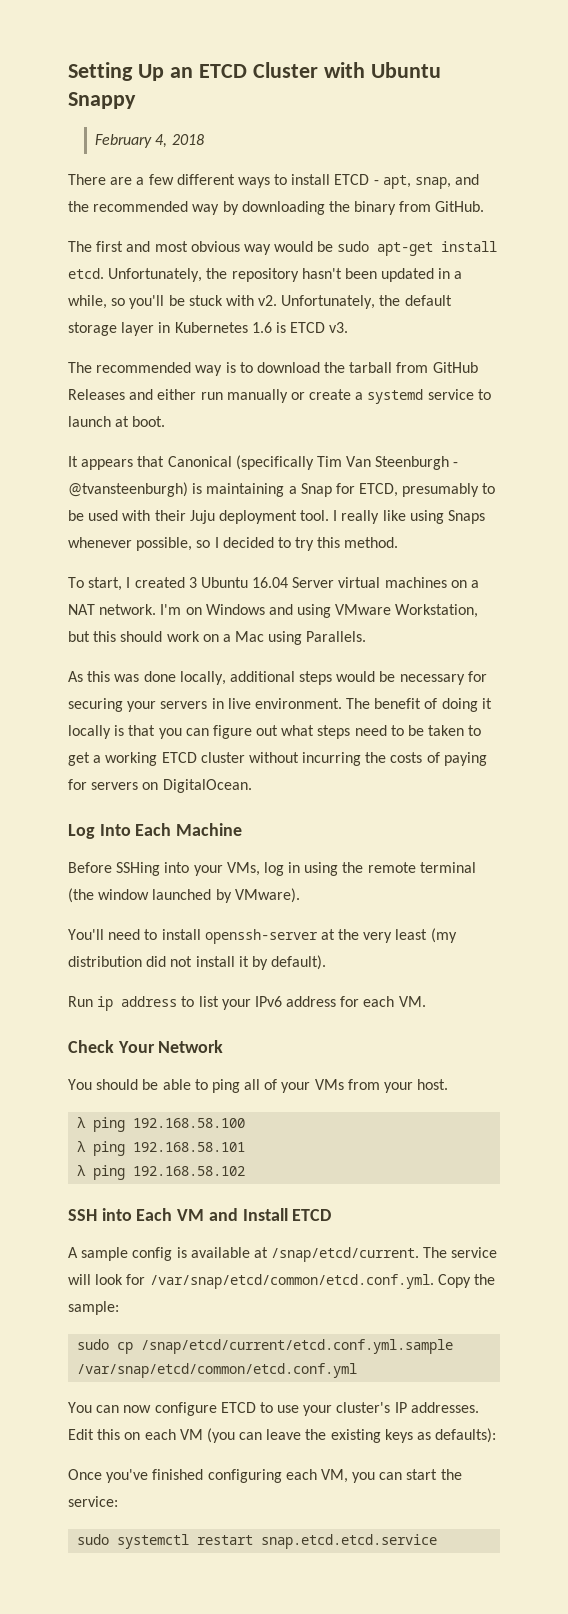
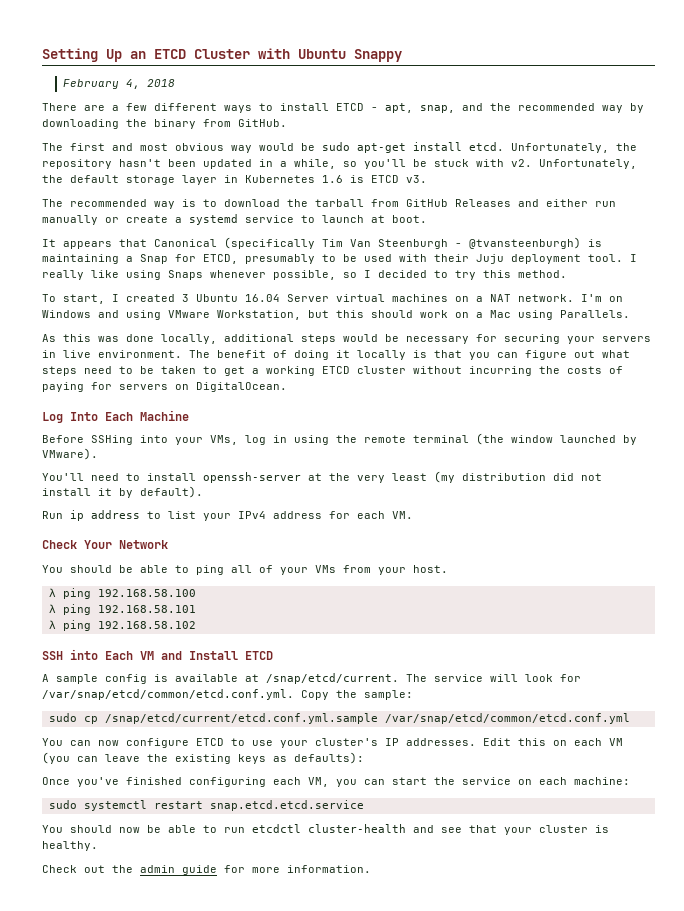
[254,996,282,1007] IPv6 -> [238,511,266,519] IPv4
[68,1496,118,1507] service: -> [462,777,630,785] service on each machine:
(438, 1541) none -> [42,824,609,835] [42,841,98,851] [42,865,371,875] // You should now be able to run etcdctl cluster-health and see that your cluster is healthy. // Check out the admin guide for more information.

